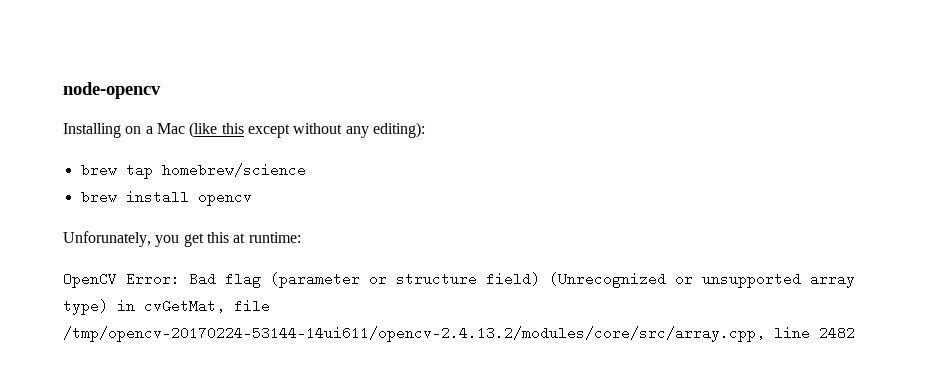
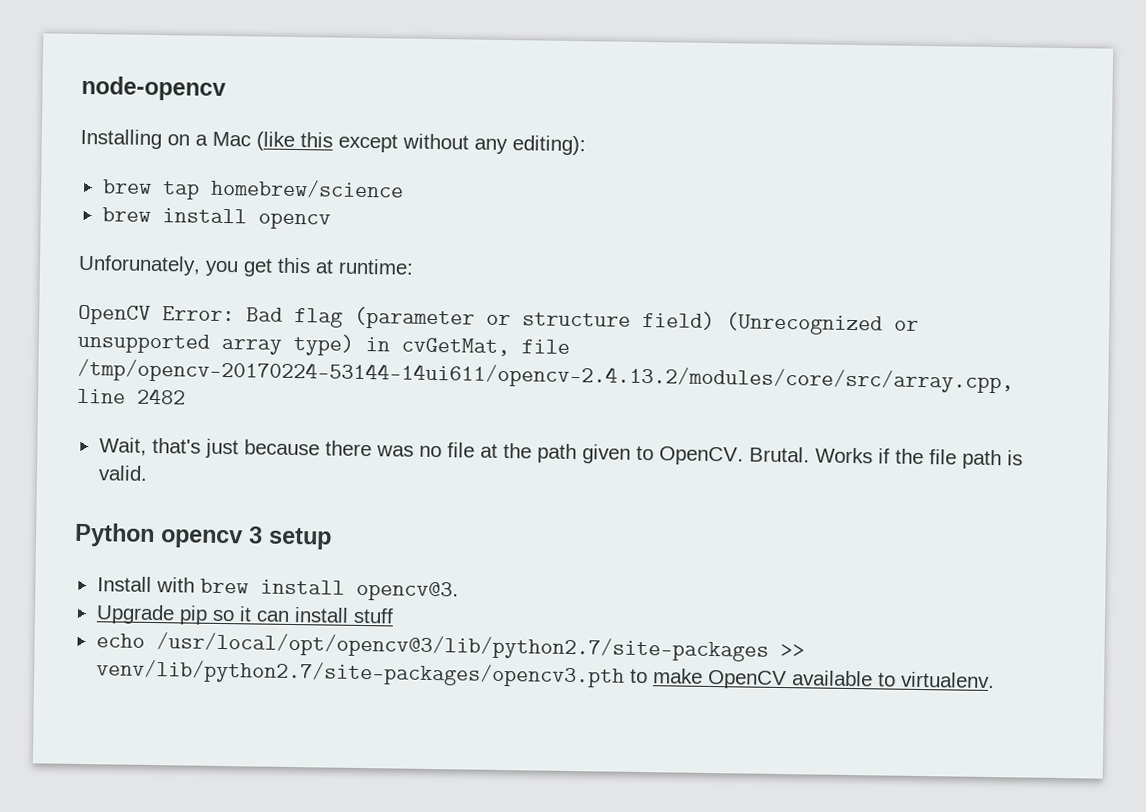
(855, 333) none -> [98,437,1023,470] [97,465,148,481] [74,522,332,550] [96,576,459,602] [95,604,394,625] [95,632,805,662] [95,659,995,690] // Wait, that's just because there was no file at the path given to OpenCV. Brutal. Works if the file path is valid. // Python opencv 3 setup // Install with brew install opencv@3. // Upgrade pip so it can install stuff // echo /usr/local/opt/opencv@3/lib/python2.7/site-packages >> venv/lib/python2.7/site-packages/opencv3.pth to make OpenCV available to virtualenv.

